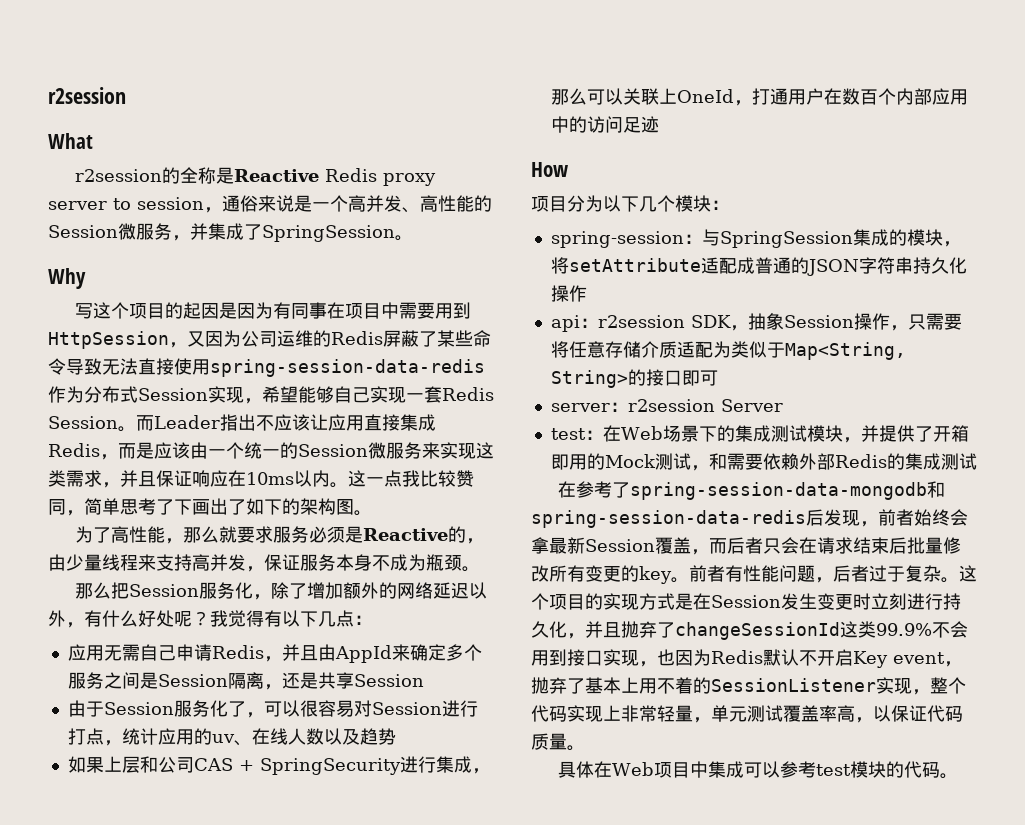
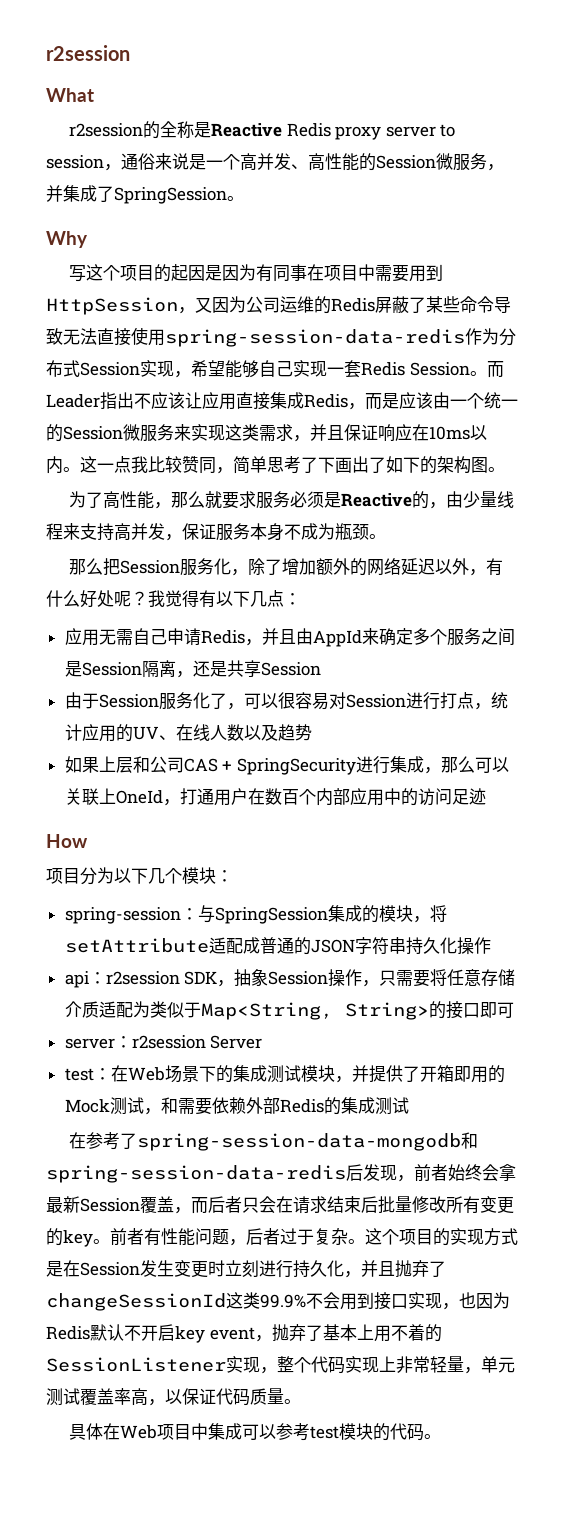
[211,734,235,743] uv -> [132,726,159,740] UV
[853,651,888,668] Key -> [175,1326,205,1343] key

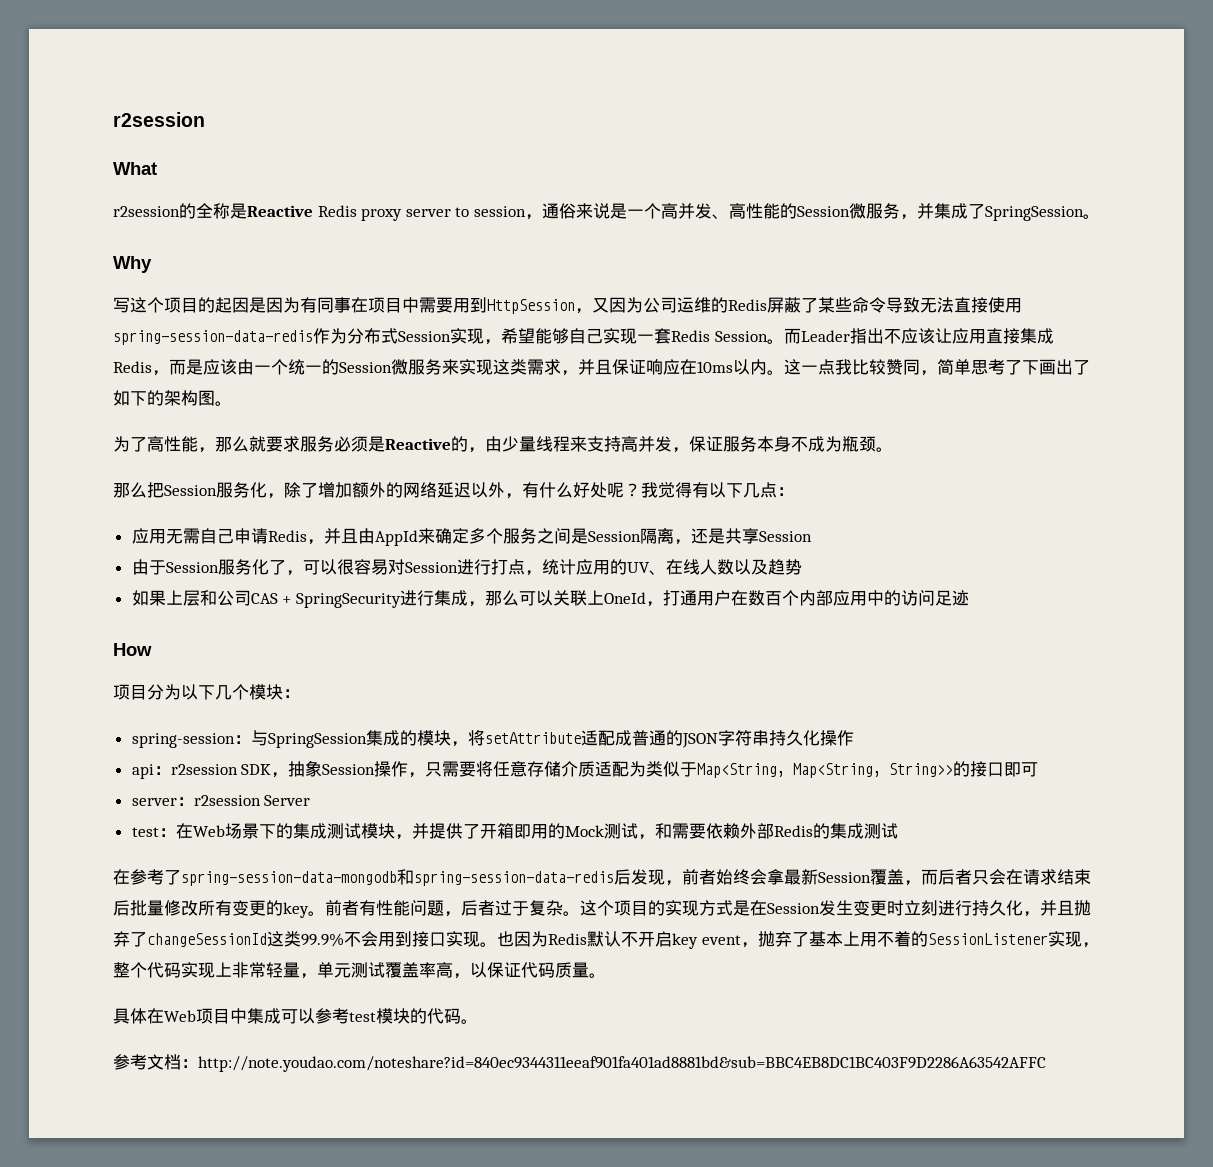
[344,1002,429,1020] String> -> [793,763,954,778] Map<String, String>>
[442,1303,459,1310] ， -> [480,942,497,947] 。
(442, 1436) none -> [113,1054,1046,1072] // 参考文档：http://note.youdao.com/noteshare?id=840ec9344311eeaf901fa401ad8881bd&sub=BBC4EB8DC1BC403F9D2286A63542AFFC

